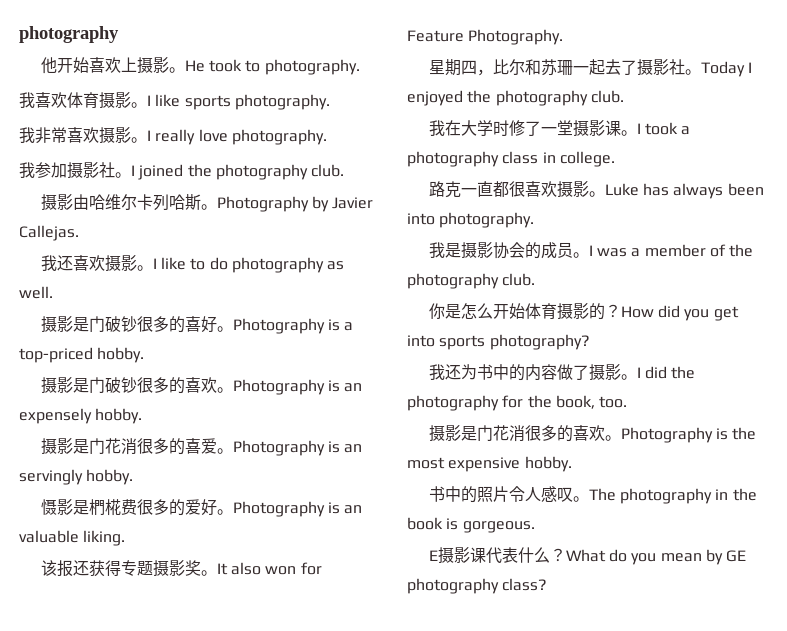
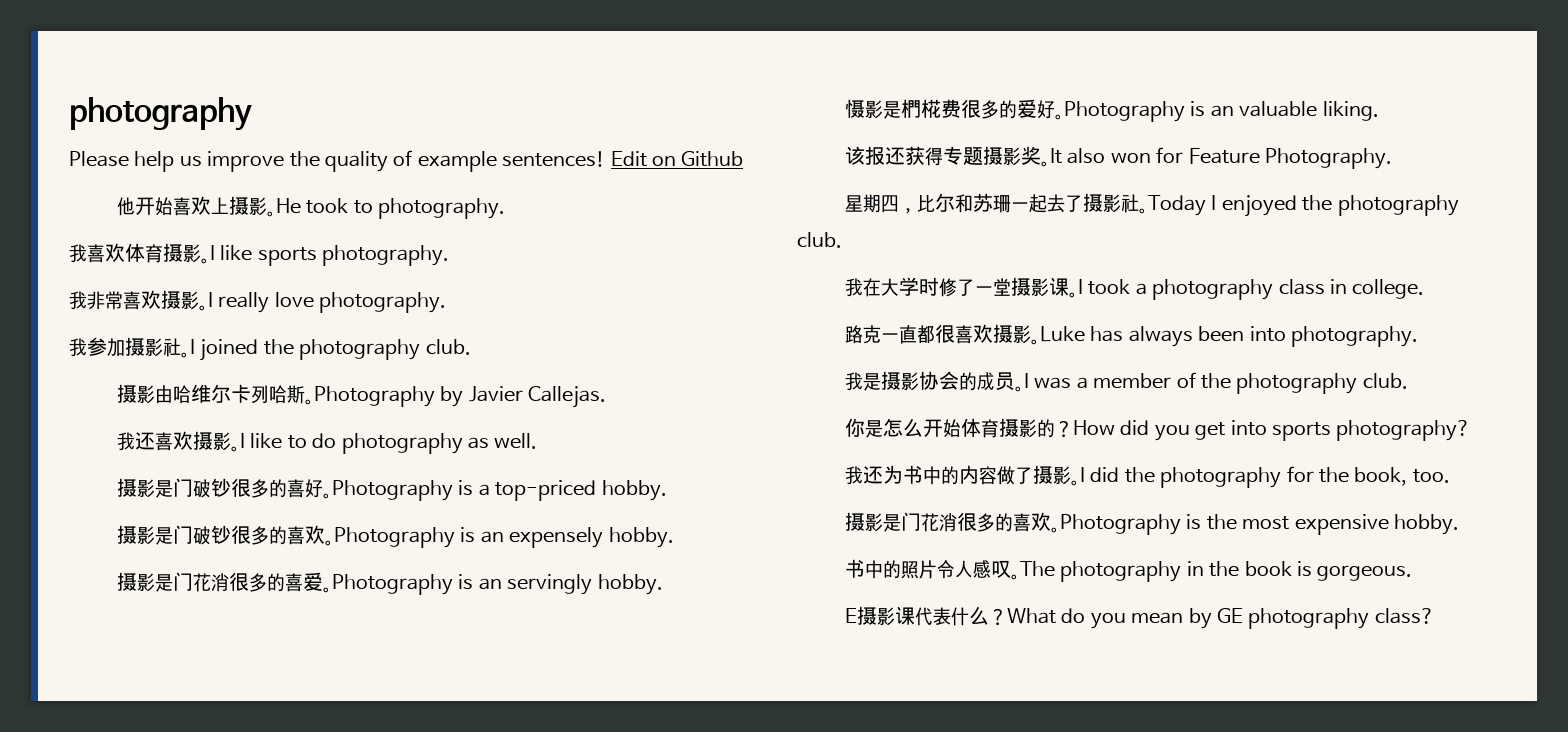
[19,26,119,43] photography -> [69,97,252,131] [69,150,744,172] photography // Please help us improve the quality of example sentences! Edit on Github

